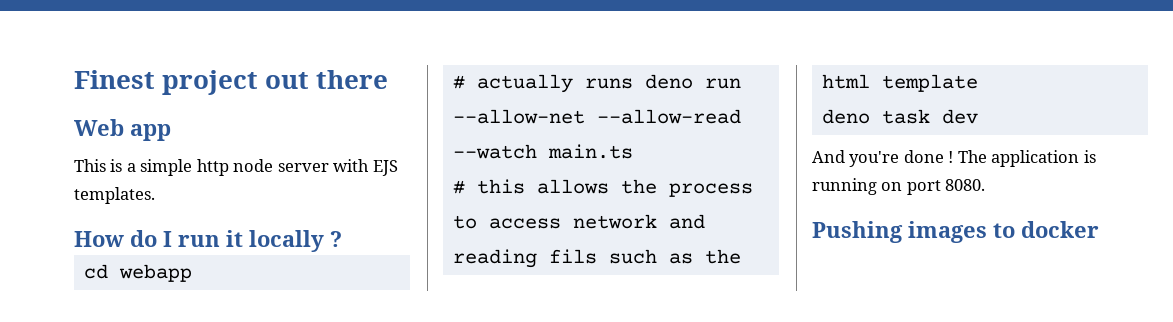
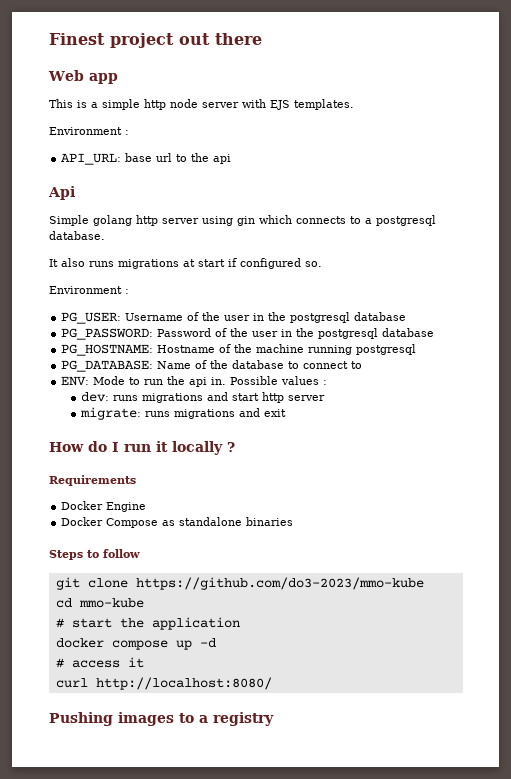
(155, 195) none -> [49,127,129,135] [61,153,232,165] [48,186,75,200] [49,215,436,226] [49,231,105,240] [49,258,322,269] [49,286,129,294] [61,312,407,324] [61,328,435,340] [61,344,417,356] [61,360,363,372] [61,376,328,387] [80,392,325,403] [79,407,286,420] // Environment : // API_URL: base url to the api // Api // Simple golang http server using gin which connects to a postgresql database. // It also runs migrations at start if configured so. // Environment : // PG_USER: Username of the user in the postgresql database // PG_PASSWORD: Password of the user in the postgresql database // PG_HOSTNAME: Hostname of the machine running postgresql // PG_DATABASE: Name of the database to connect to // ENV: Mode to run the api in. Possible values : // dev: runs migrations and start http server // migrate: runs migrations and exit
(342, 239) none -> [49,475,136,486] [61,501,147,512] [61,517,294,528] [49,549,140,560] [55,577,424,590] // Requirements // Docker Engine // Docker Compose as standalone binaries // Steps to follow // git clone https://github.com/do3-2023/mmo-kube
[118,264,192,282] [452,74,741,93] [452,109,741,124] [452,144,633,159] [452,179,753,197] [452,214,705,229] [452,249,741,268] [821,74,978,92] [821,109,978,124] [812,150,1096,167] [812,178,986,195] webapp // # actually runs deno run --allow-net --allow-read --watch main.ts // # this allows the process to access network and reading fils such as the html template // deno task dev // And you're done ! The application is running on port 8080. -> [78,598,144,608] [55,617,240,630] [55,638,216,650] [55,657,144,668] [55,677,272,690] mmo-kube // # start the application // docker compose up -d // # access it // curl http://localhost:8080/
[1021,221,1099,238] docker -> [199,712,274,726] a registry

